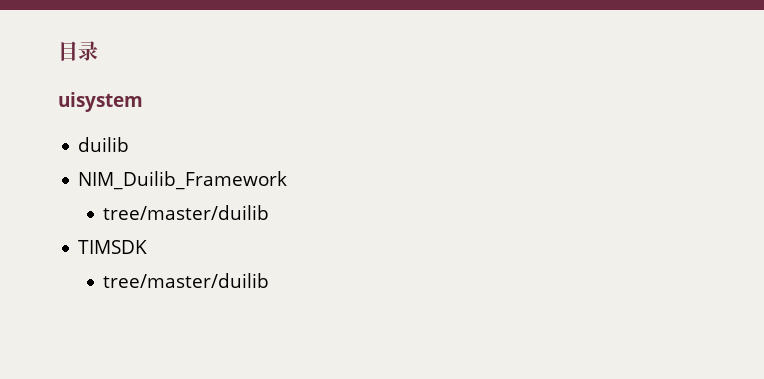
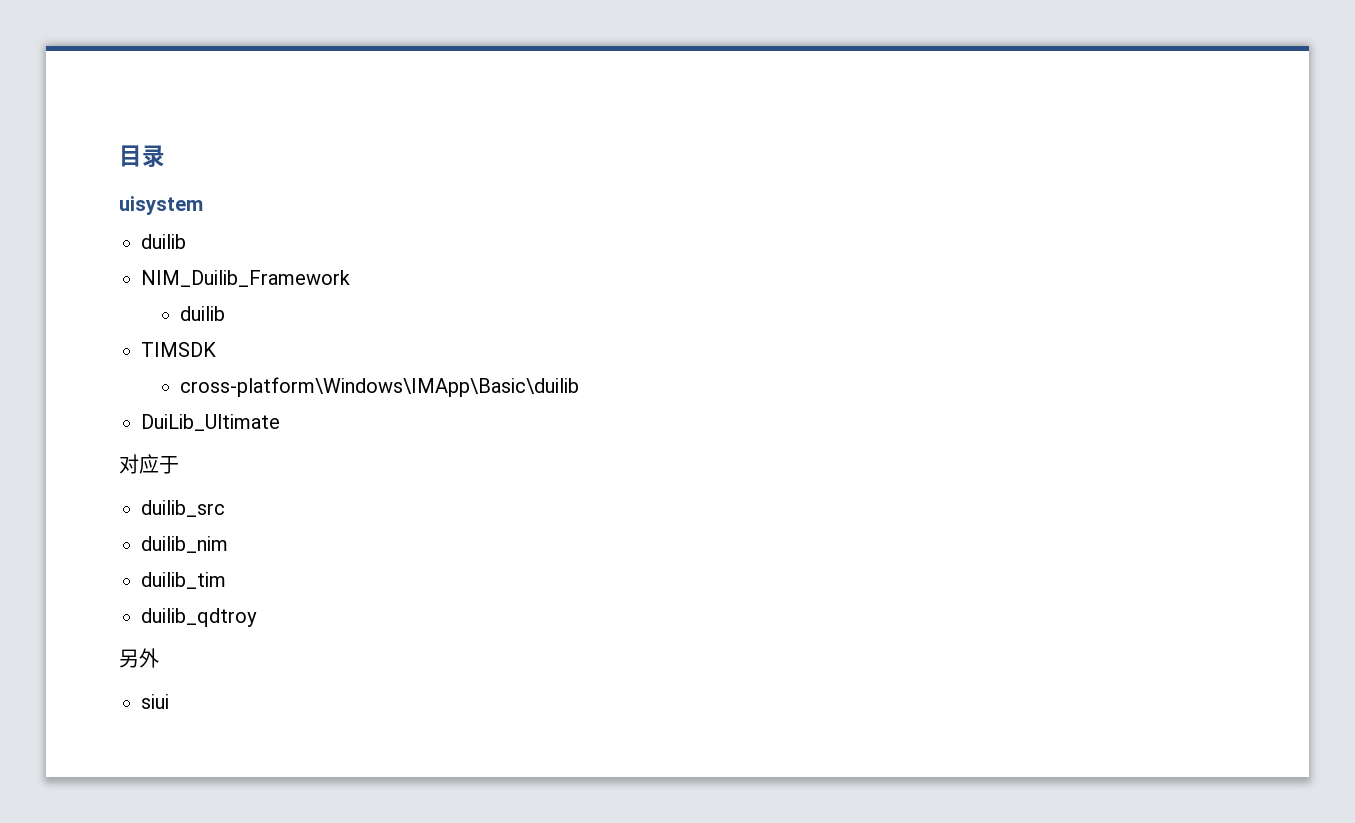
[103,205,270,220] tree/master/duilib -> [179,306,225,321] duilib
[103,273,270,288] tree/master/duilib -> [179,377,579,397] [141,414,280,431] [119,454,179,474] [141,500,225,517] [141,536,228,553] [141,572,226,589] [141,608,257,627] [119,648,159,668] [141,694,169,709] cross-platform\Windows\IMApp\Basic\duilib // DuiLib_Ultimate // 对应于 // duilib_src // duilib_nim // duilib_tim // duilib_qdtroy // 另外 // siui

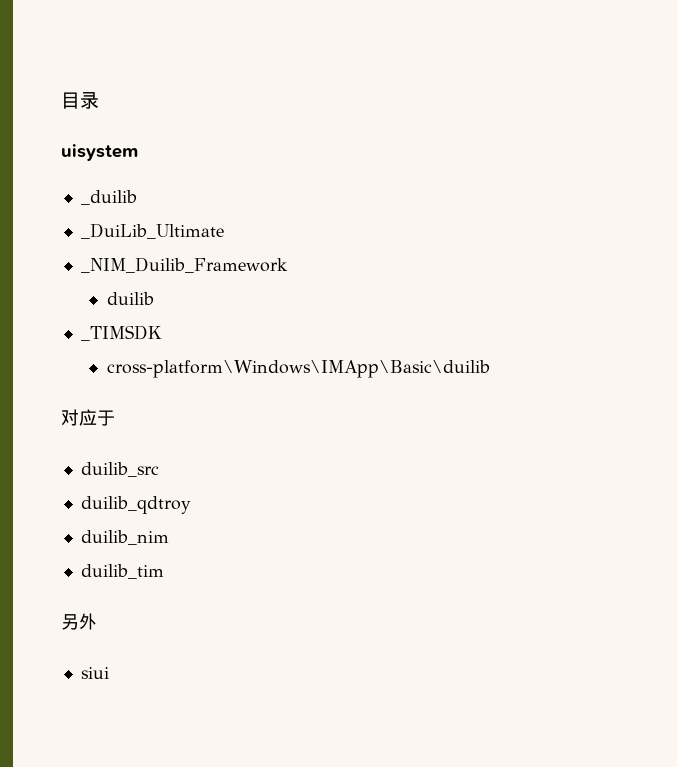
[141,234,186,249] [141,270,350,287] [179,306,225,321] [141,342,216,357] duilib // NIM_Duilib_Framework // duilib // TIMSDK -> [80,190,137,205] [80,223,224,239] [80,257,288,273] [106,292,154,305] [80,325,162,341] _duilib // _DuiLib_Ultimate // _NIM_Duilib_Framework // duilib // _TIMSDK
[141,414,280,431] // DuiLib_Ultimate -> (490, 369) none
(225, 508) none -> [80,496,191,514] // duilib_qdtroy
[141,608,257,627] // duilib_qdtroy -> (164, 571) none

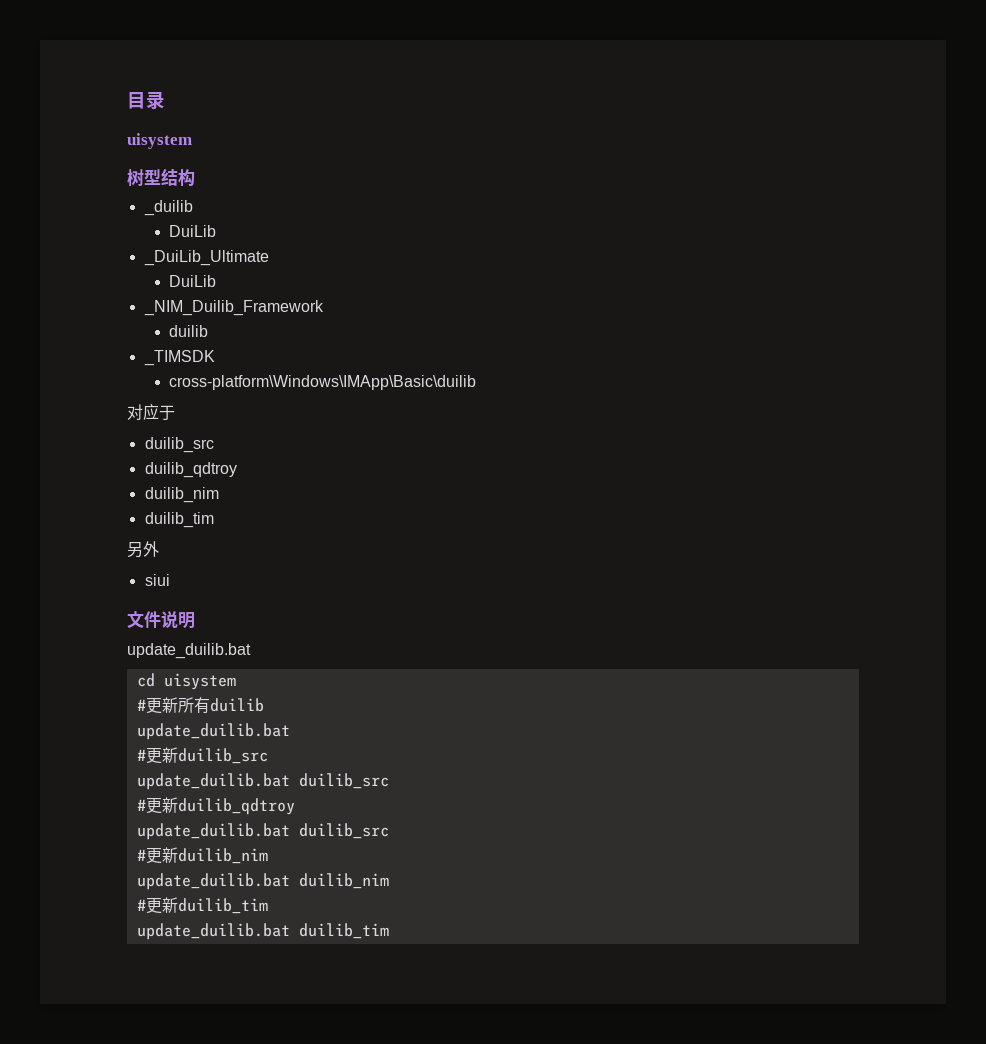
(138, 152) none -> [127,168,195,187] // 树型结构
(137, 197) none -> [169,225,217,237] // DuiLib
(224, 231) none -> [169,275,217,287] // DuiLib
(109, 673) none -> [127,611,195,629] [127,643,251,659] [136,673,236,690] [136,697,264,714] [136,723,290,740] [136,747,268,764] [136,773,389,790] [136,797,295,815] [136,823,389,840] [136,847,268,864] [136,873,389,890] [136,897,268,914] [136,923,389,940] // 文件说明 // update_duilib.bat // cd uisystem // #更新所有duilib // update_duilib.bat // #更新duilib_src // update_duilib.bat duilib_src // #更新duilib_qdtroy // update_duilib.bat duilib_src // #更新duilib_nim // update_duilib.bat duilib_nim // #更新duilib_tim // update_duilib.bat duilib_tim

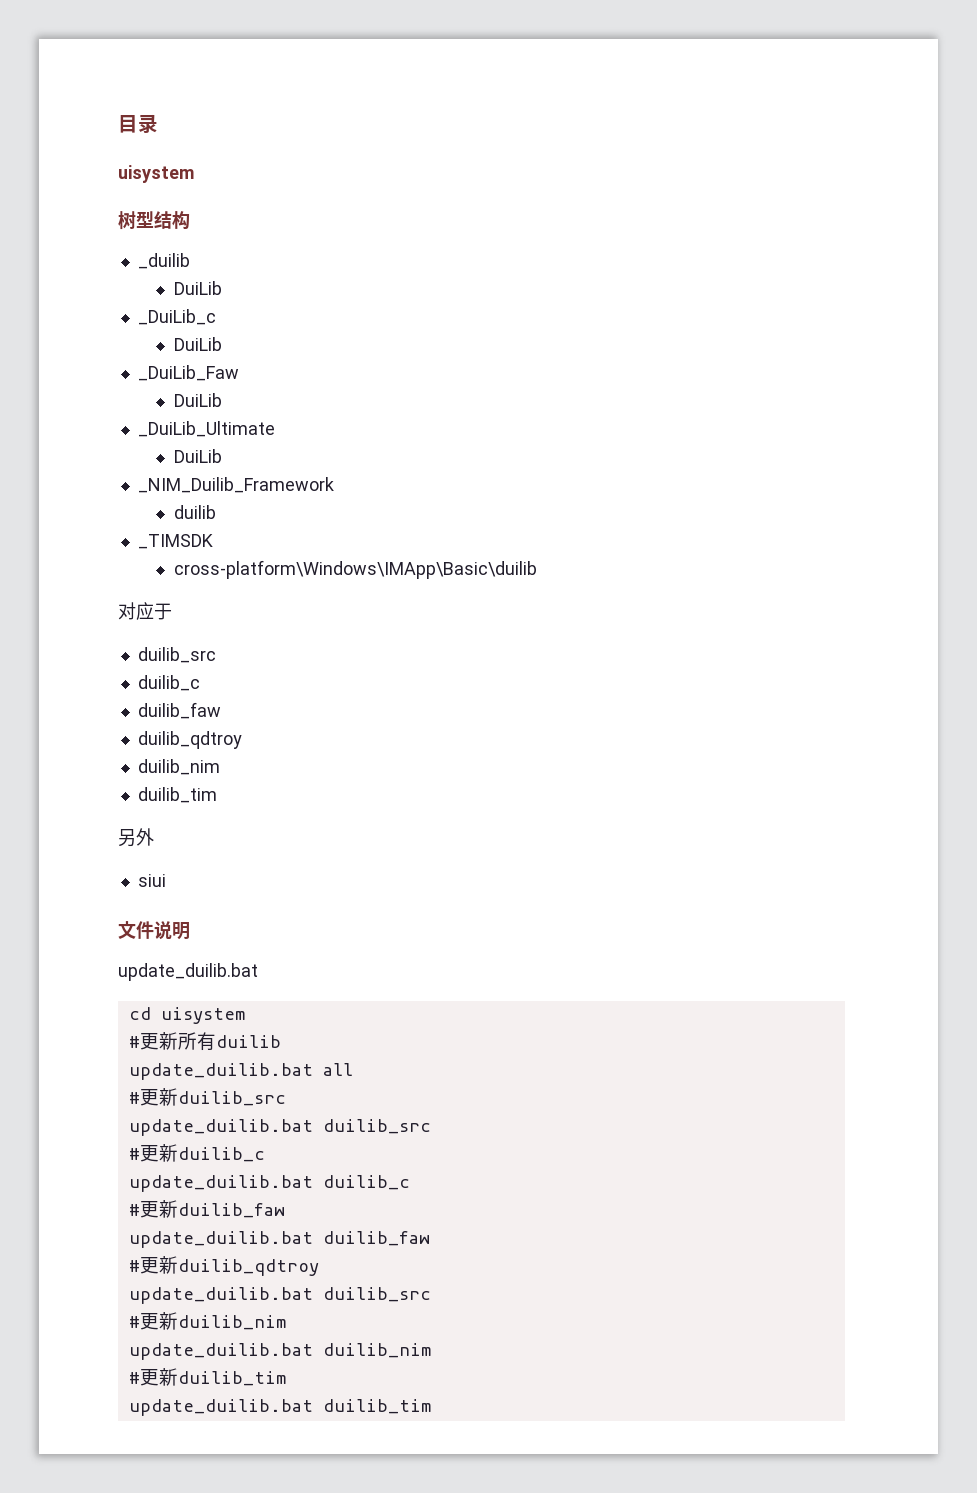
(217, 231) none -> [137,309,216,325] [173,337,222,351] [137,365,239,381] [173,393,222,407] // _DuiLib_c // DuiLib // _DuiLib_Faw // DuiLib
(214, 445) none -> [137,675,200,691] [137,702,221,719] // duilib_c // duilib_faw
(290, 731) none -> [322,1063,353,1076] all
(389, 781) none -> [128,1144,265,1162] [128,1175,410,1192] [128,1200,285,1218] [128,1231,430,1248] // #更新duilib_c // update_duilib.bat duilib_c // #更新duilib_faw // update_duilib.bat duilib_faw

